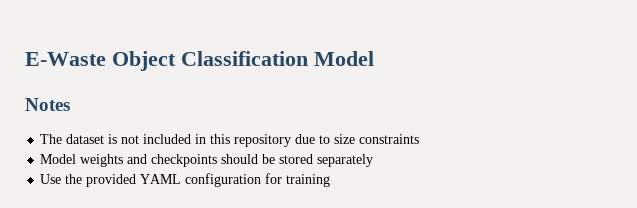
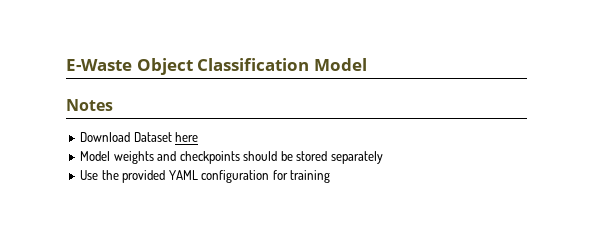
[40,134,420,147] The dataset is not included in this repository due to size constraints -> [80,132,199,142] Download Dataset here

